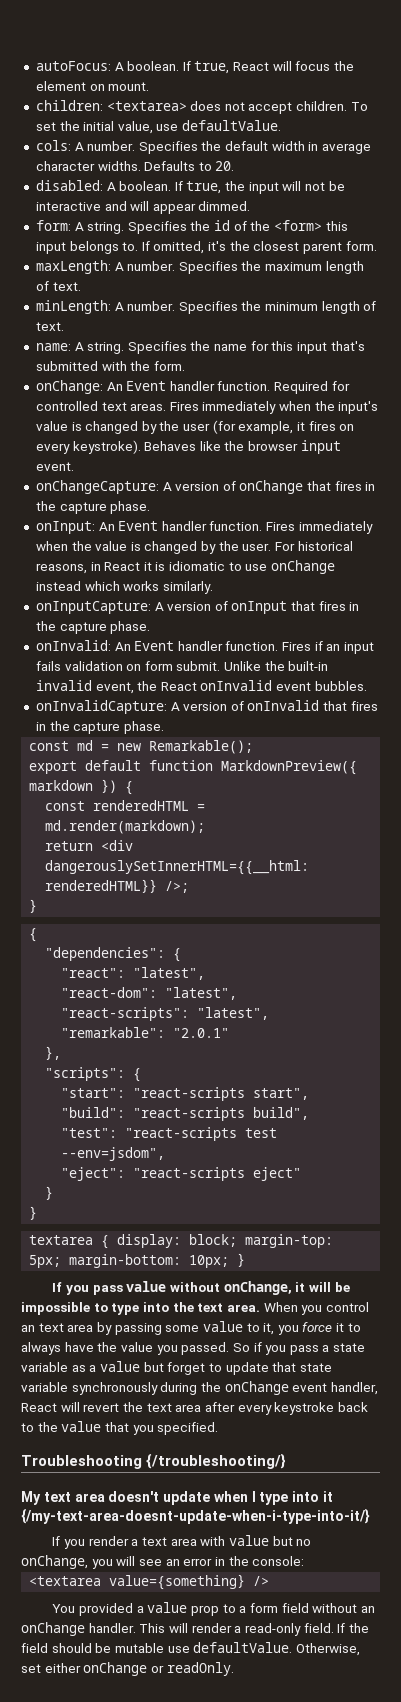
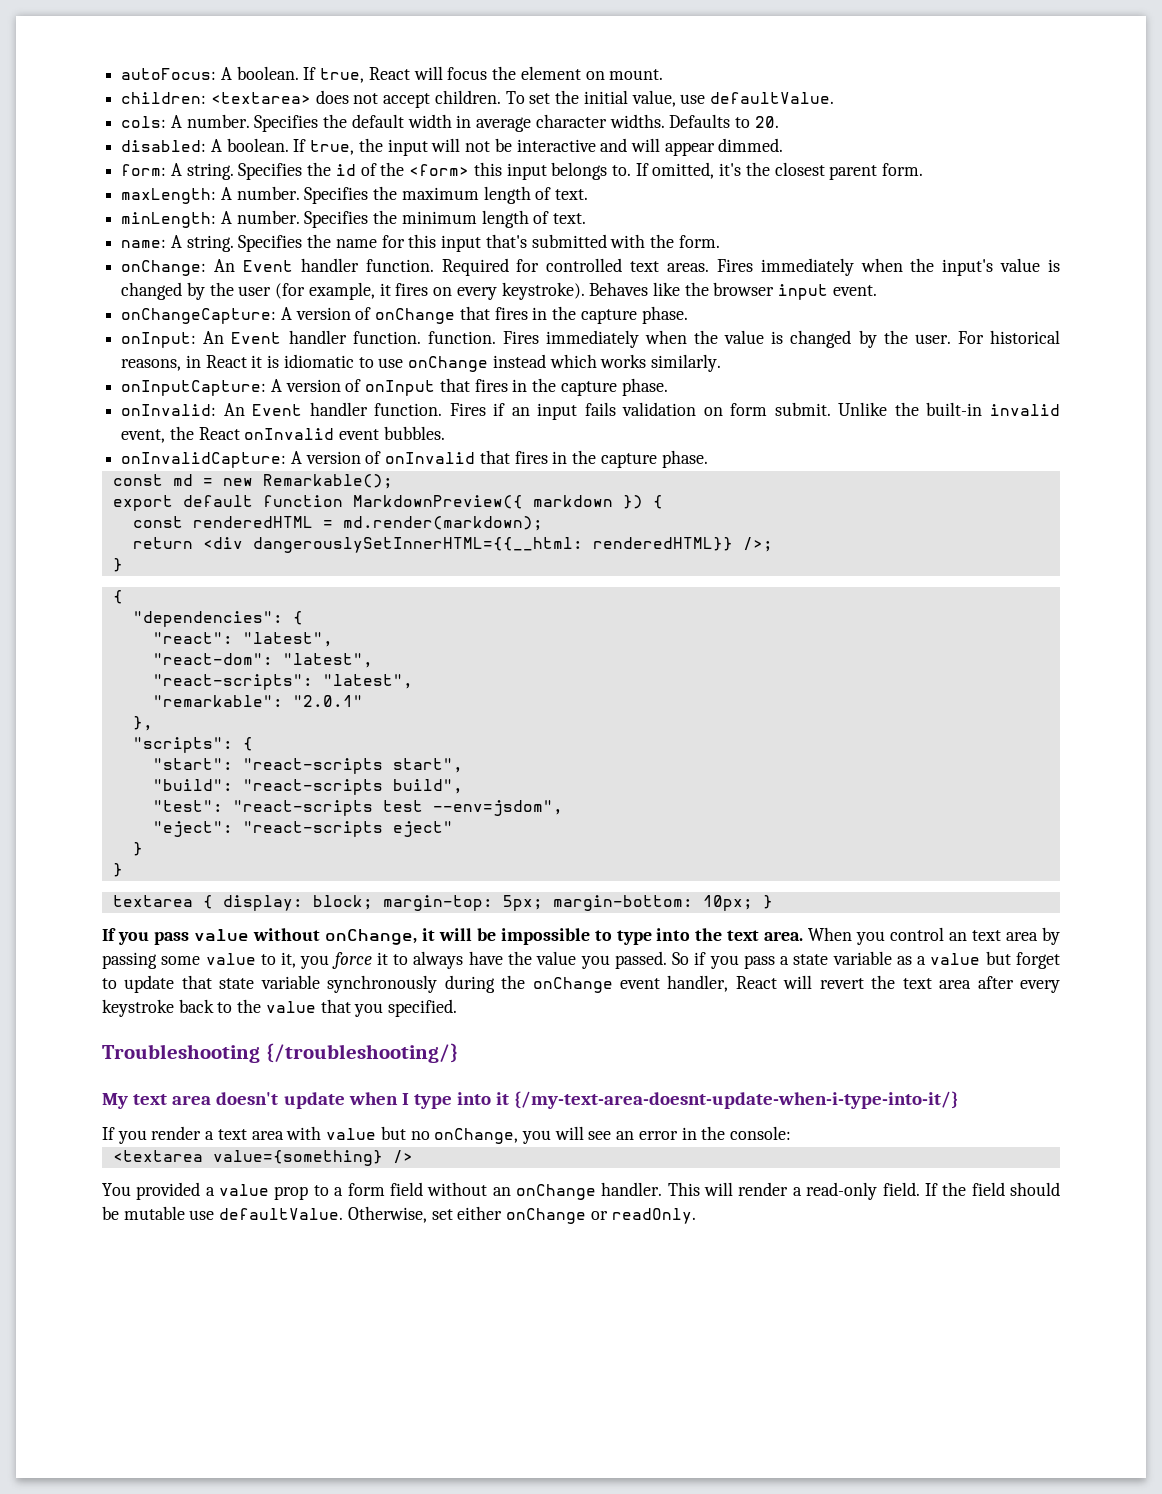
(263, 526) none -> [427,331,496,344] function.

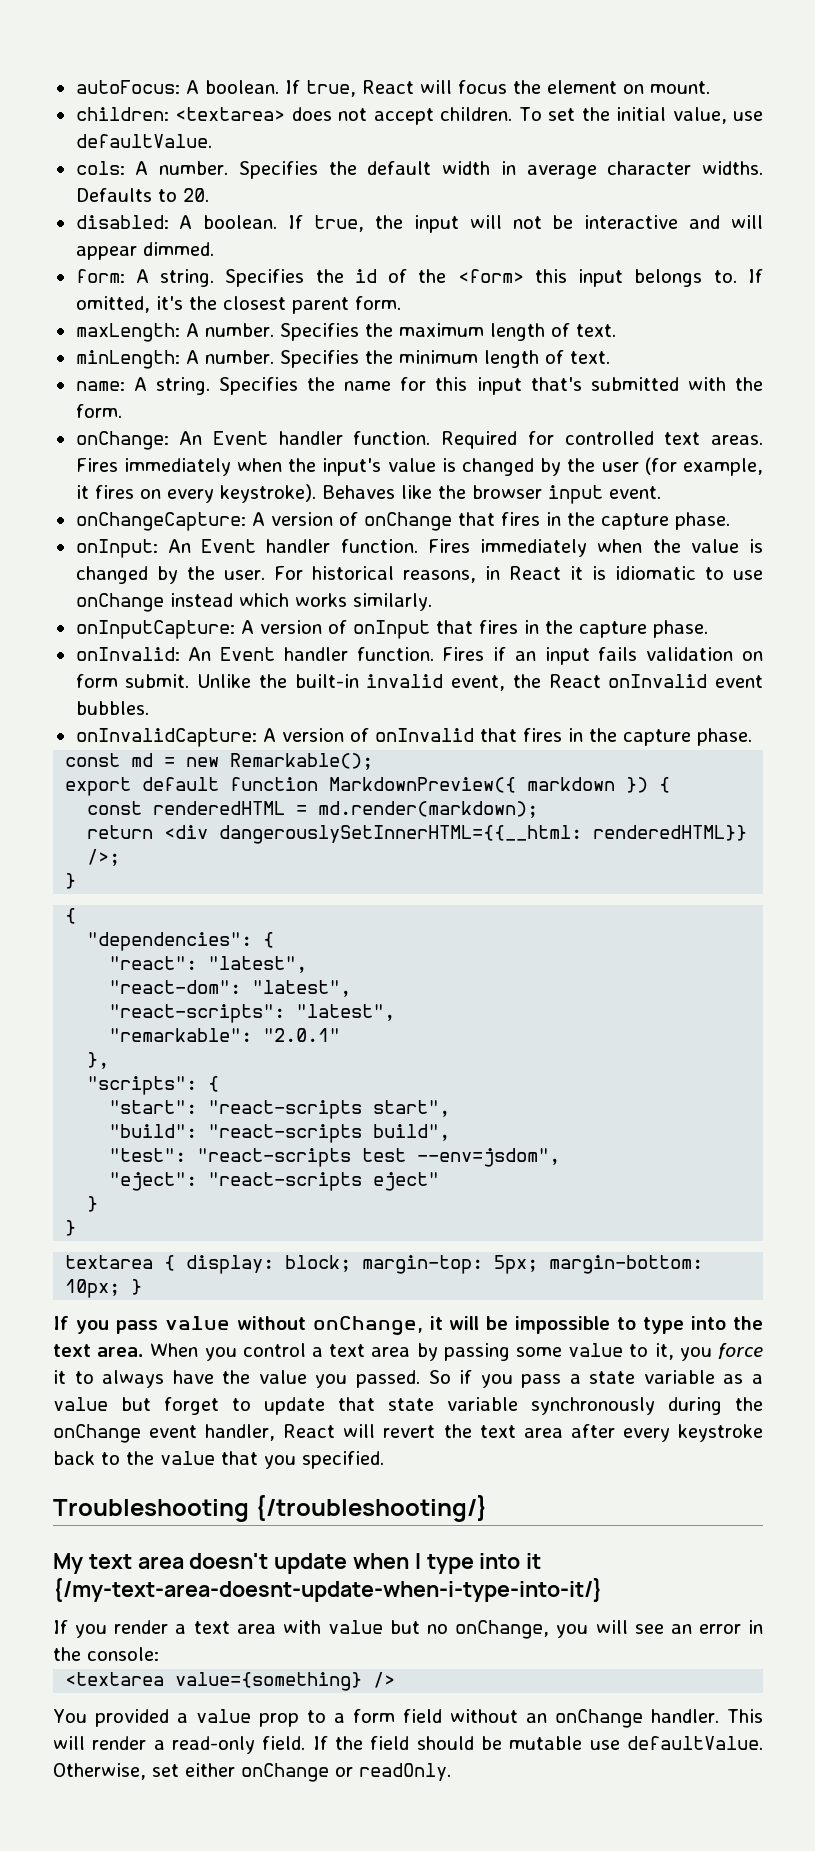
[427,331,496,344] function. -> (418, 546) none
[949,932,968,941] an -> [312,1347,323,1357] a

